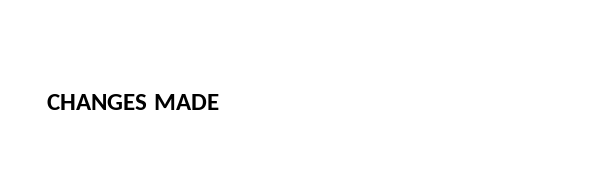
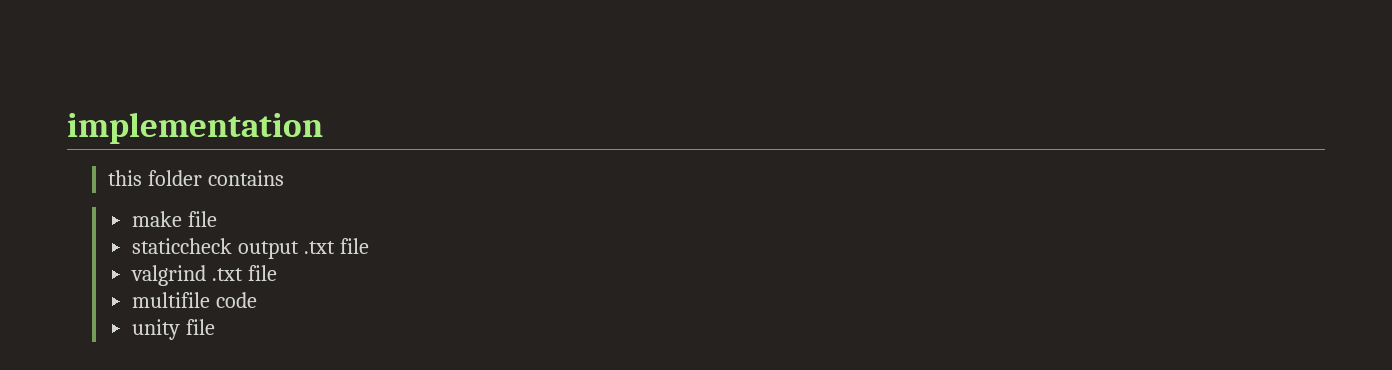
[47,94,219,110] CHANGES MADE -> [67,112,323,144] [107,170,284,186] [132,211,218,227] [132,238,369,259] [131,265,277,286] [132,292,258,308] [132,319,216,340] implementation // this folder contains // make file // staticcheck output .txt file // valgrind .txt file // multifile code // unity file

